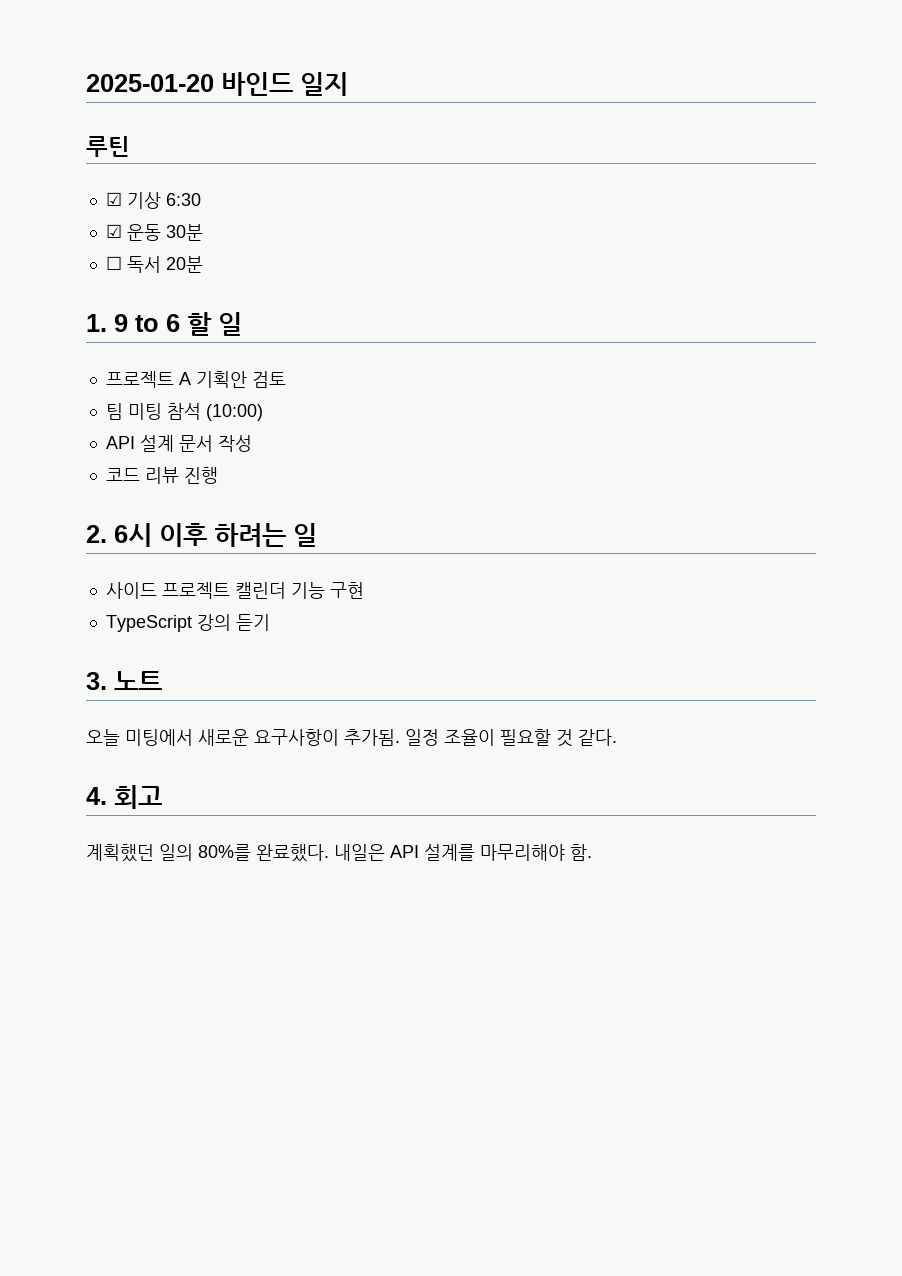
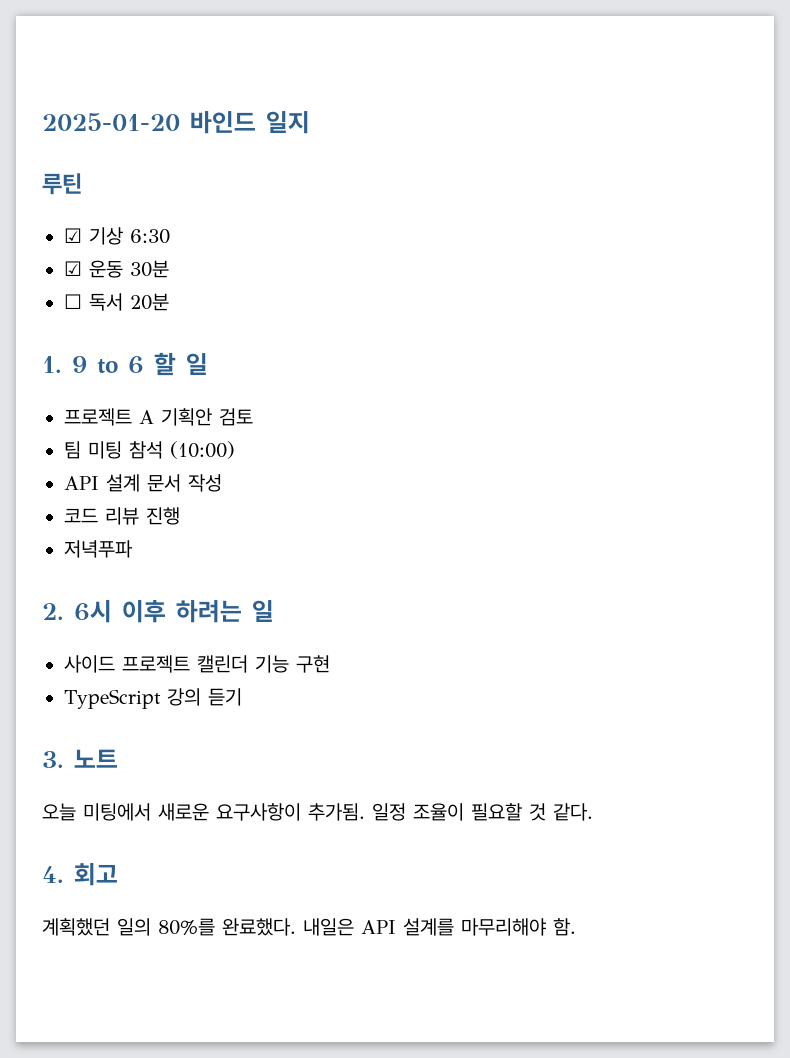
(218, 475) none -> [64,540,133,558] // 저녁푸파

